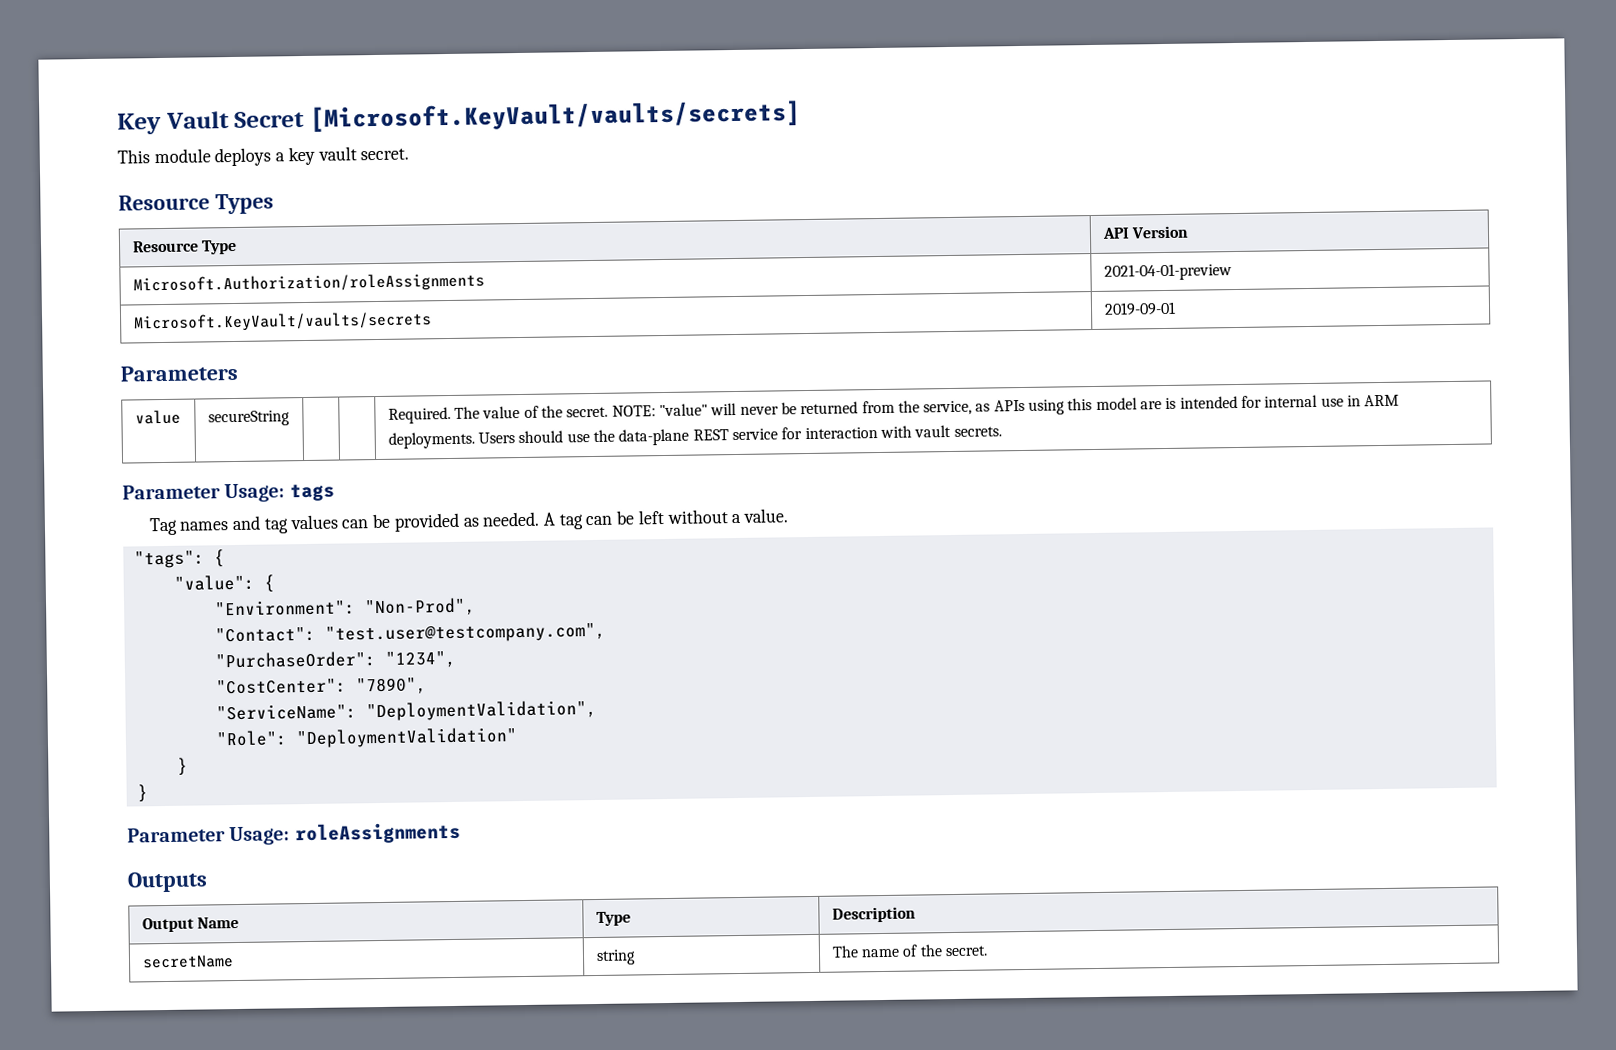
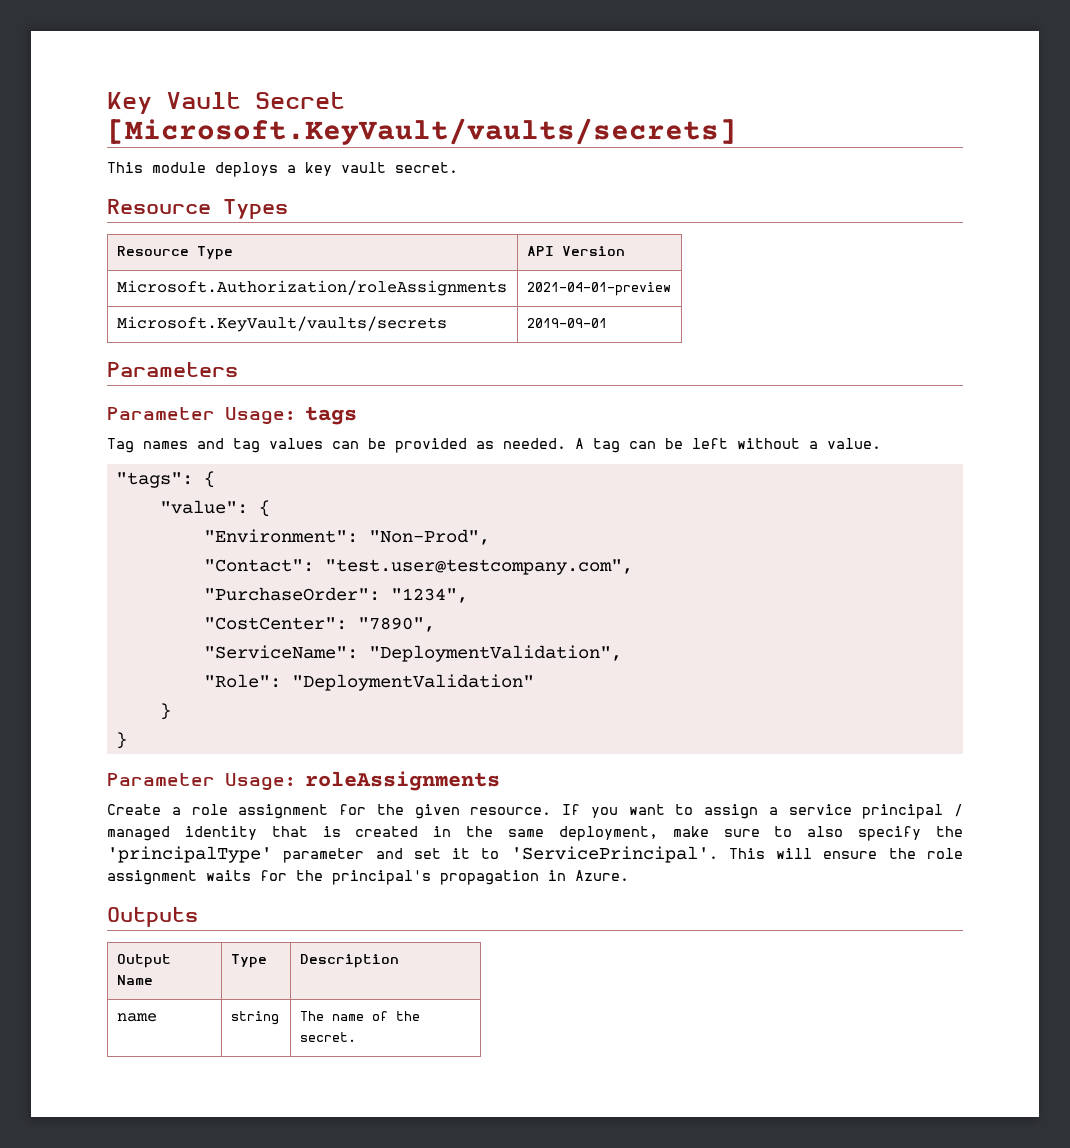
[134,409,181,425] [207,410,290,427] [387,394,1400,424] [387,424,1002,449] // value | secureString | | | Required. The value of the secret. NOTE: "value" will never be returned from the service, as APIs using this model are is intended for internal use in ARM deployments. Users should use the data-plane REST service for interaction with vault secrets. -> (238, 369) none
(461, 833) none -> [107,804,963,819] [107,826,964,841] [107,846,963,863] [107,870,629,885] // Create a role assignment for the given resource. If you want to assign a service principal / managed identity that is created in the same deployment, make sure to also specify the 'principalType' parameter and set it to 'ServicePrincipal'. This will ensure the role assignment waits for the principal's propagation in Azure.
[141,955,234,969] secretName -> [116,1013,157,1022] name

